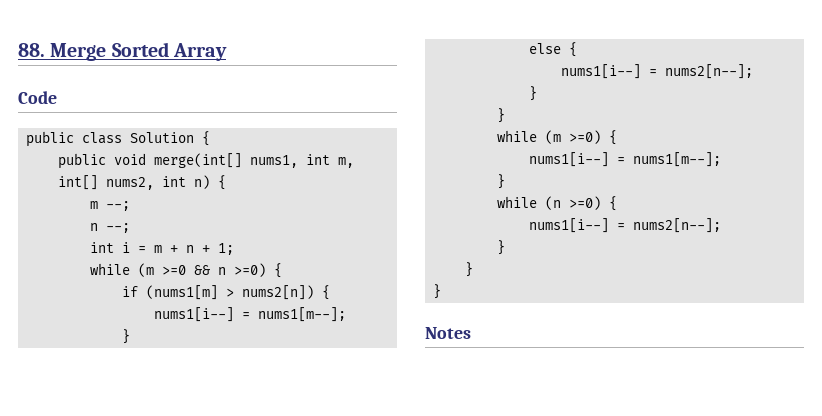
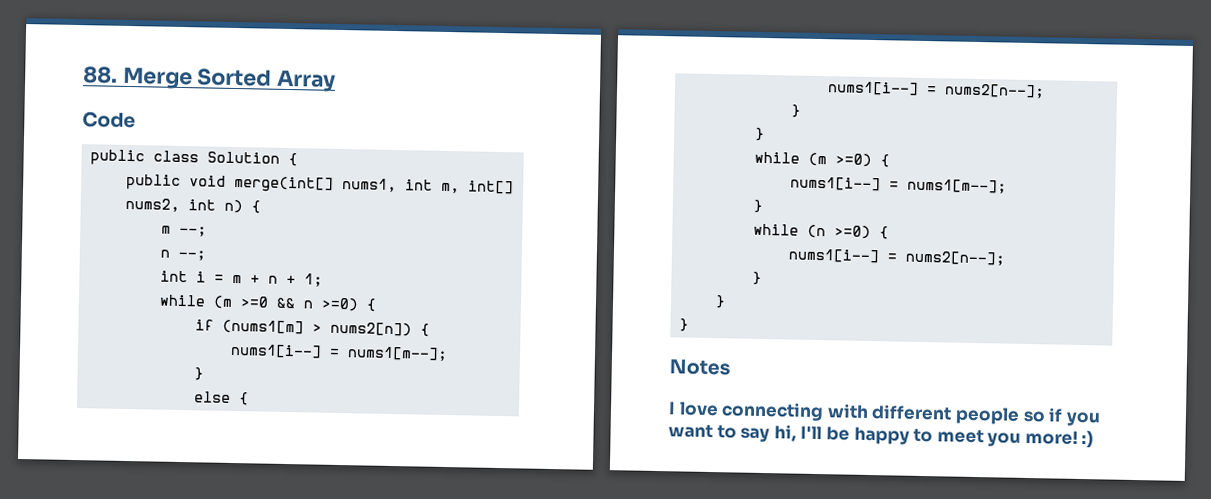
(471, 333) none -> [668,401,1101,427] [668,424,1095,449] // I love connecting with different people so if you want to say hi, I'll be happy to meet you more! :)

